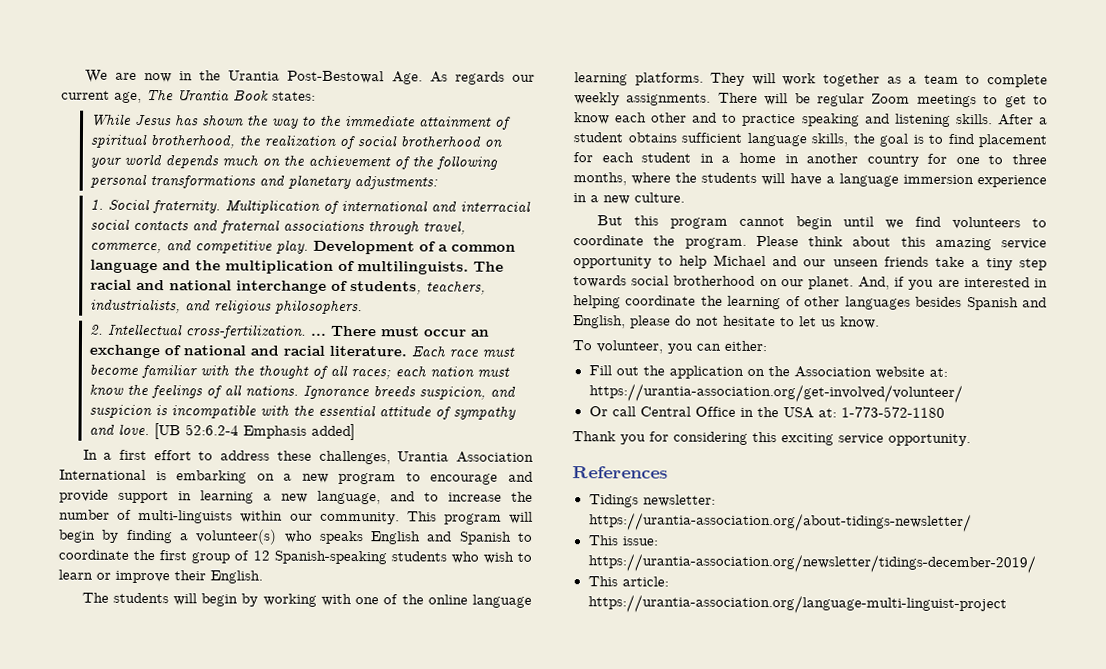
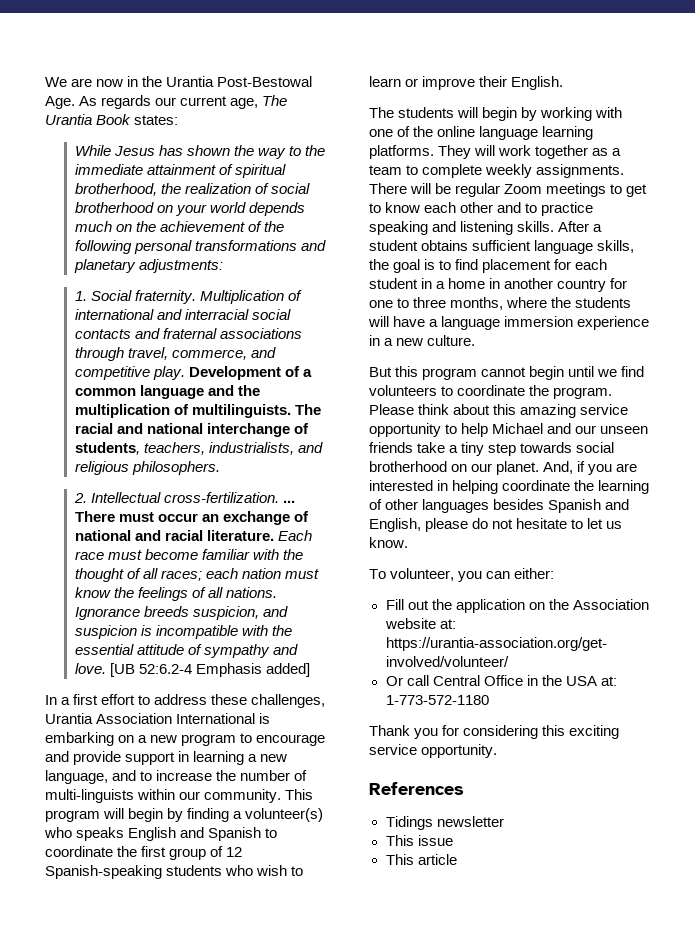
[642,494,716,507] [588,512,972,533] [587,535,659,546] [587,553,1036,574] [587,576,669,587] [587,594,1007,615] newsletter: https://urantia-association.org/about-tidings-newsletter/ // This issue: https://urantia-association.org/newsletter/tidings-december-2019/ // This article: https://urantia-association.org/language-multi-linguist-project -> [436,816,504,827] [385,835,453,846] [385,854,457,865] newsletter // This issue // This article

